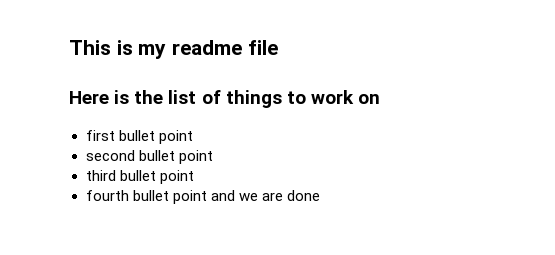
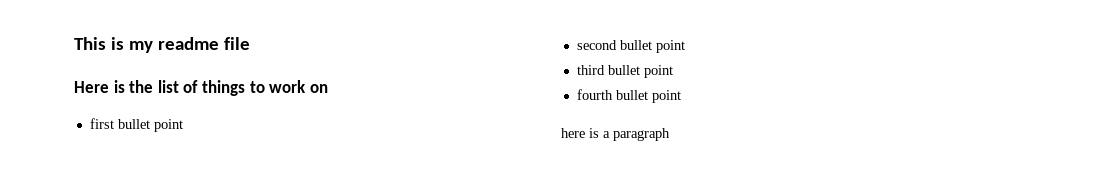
[210,190,320,201] and we are done -> [561,128,670,141] // here is a paragraph

